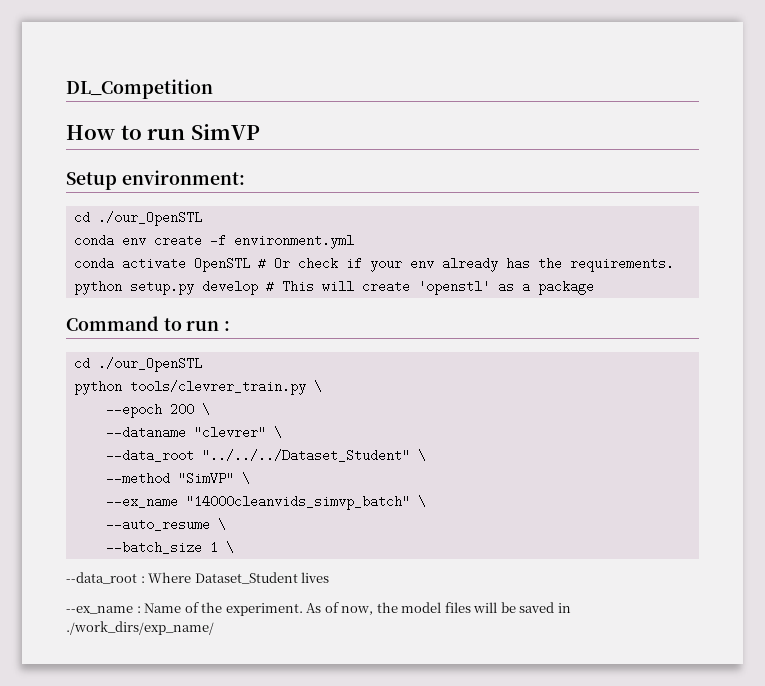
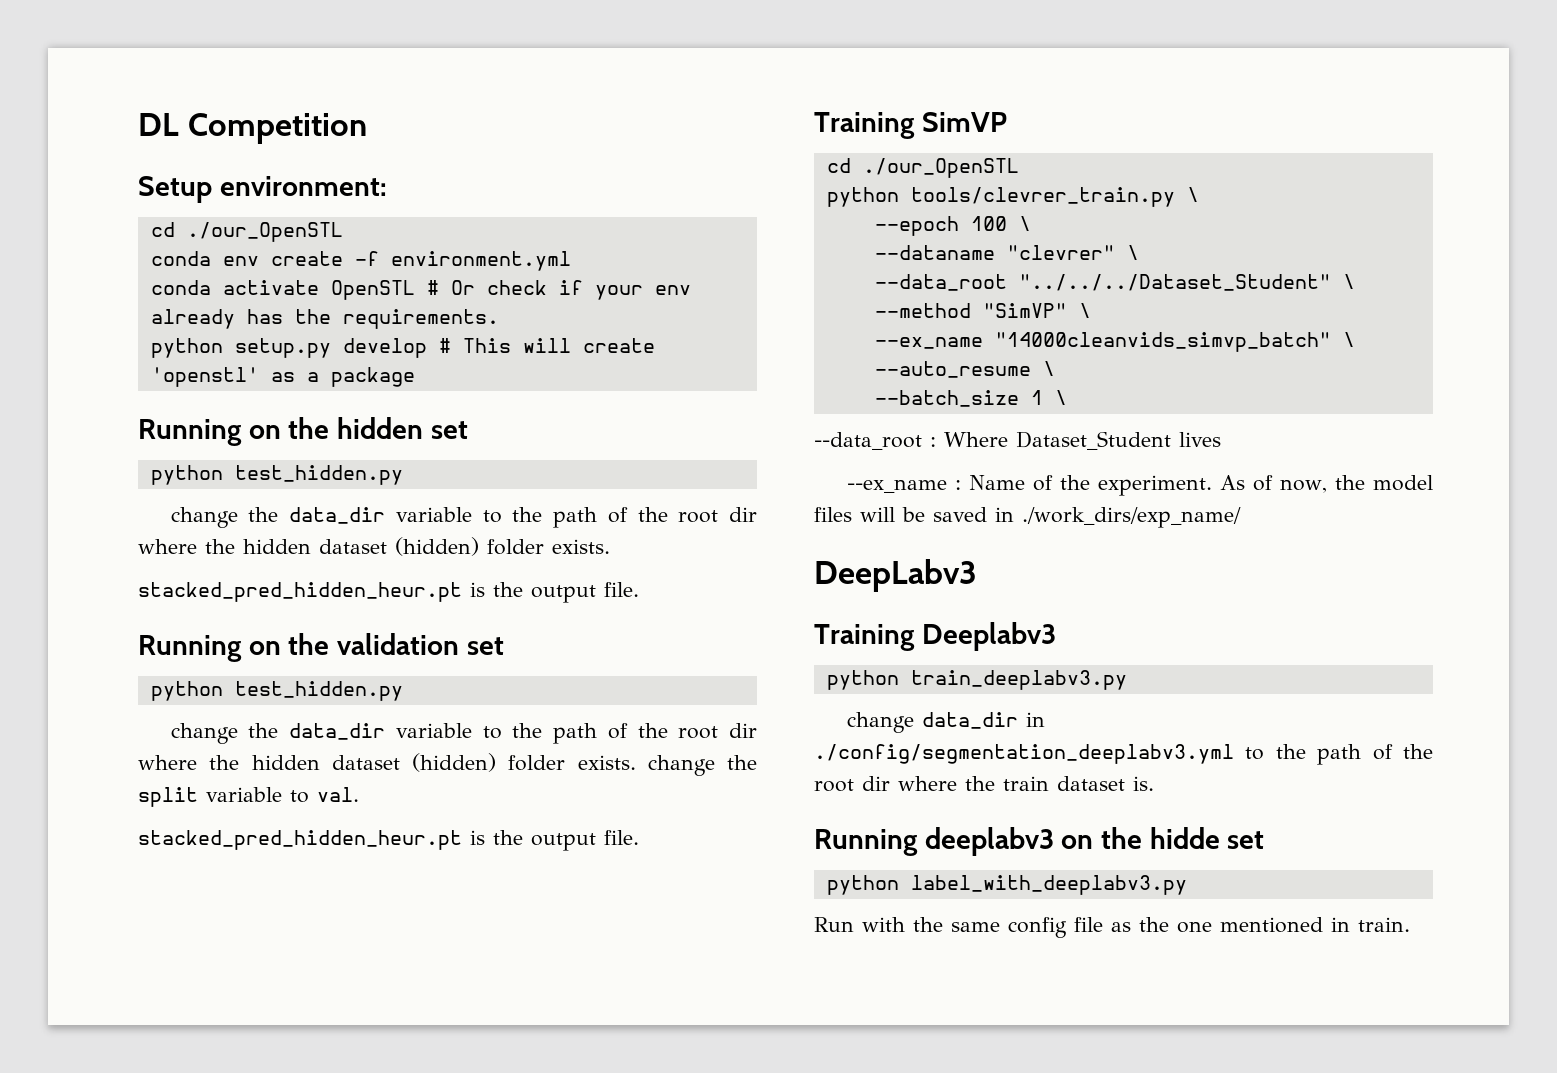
[66,79,213,99] [66,124,260,140] DL_Competition // How to run SimVP -> [138,113,367,144] DL Competition
[66,316,231,331] Command to run : -> [138,417,468,446] [150,465,403,485] [170,507,757,528] [138,537,610,556] [138,582,639,603] [138,633,504,662] [150,681,403,701] [170,723,757,744] [138,753,757,776] [138,787,359,807] [138,830,639,851] [814,112,1007,139] Running on the hidden set // python test_hidden.py // change the data_dir variable to the path of the root dir where the hidden dataset (hidden) folder exists. // stacked_pred_hidden_heur.pt is the output file. // Running on the validation set // python test_hidden.py // change the data_dir variable to the path of the root dir where the hidden dataset (hidden) folder exists. change the split variable to val. // stacked_pred_hidden_heur.pt is the output file. // Training SimVP
[169,403,194,416] 200 -> [970,216,1007,231] 100
(214, 628) none -> [814,559,977,592] [814,622,1056,651] [826,670,1127,690] [846,712,1045,733] [814,744,1433,765] [814,776,1154,792] [814,827,1265,856] [826,875,1187,895] [814,917,1410,938] // DeepLabv3 // Training Deeplabv3 // python train_deeplabv3.py // change data_dir in ./config/segmentation_deeplabv3.yml to the path of the root dir where the train dataset is. // Running deeplabv3 on the hidde set // python label_with_deeplabv3.py // Run with the same config file as the one mentioned in train.

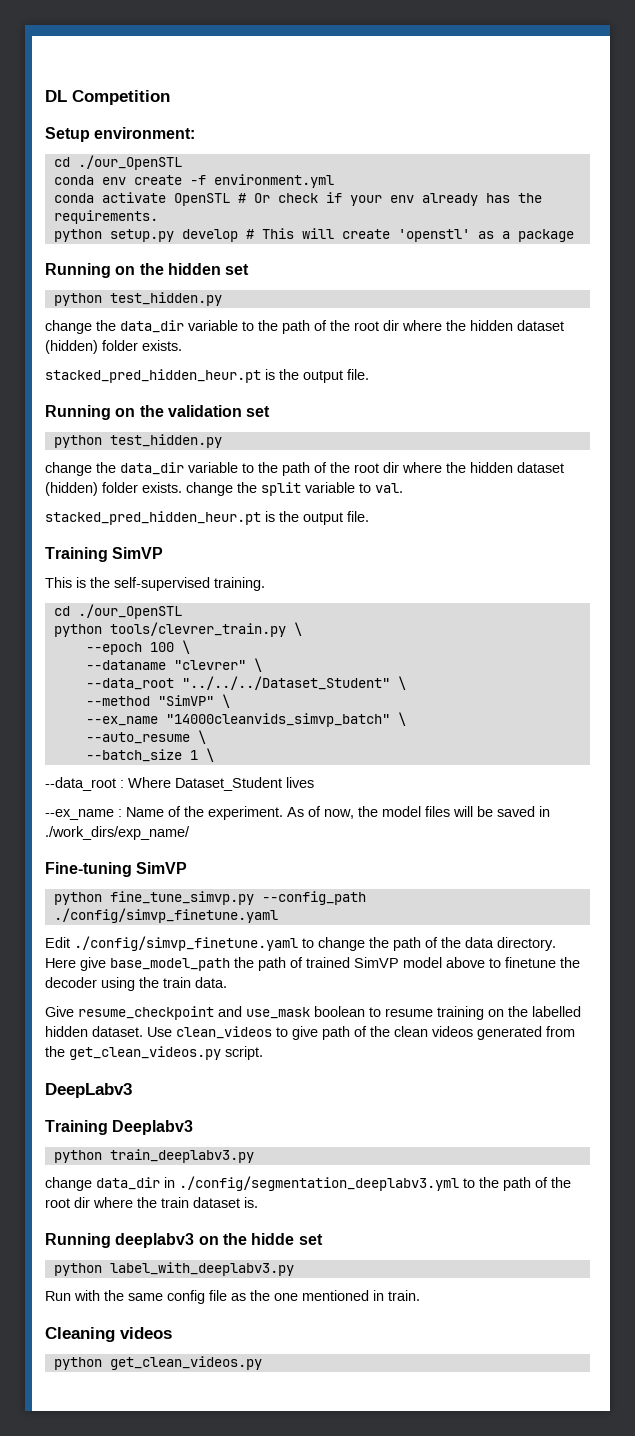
(1007, 122) none -> [45,577,265,591] // This is the self-supervised training.
(1241, 517) none -> [45,862,188,877] [53,891,366,905] [53,908,278,923] [45,936,556,951] [45,957,580,971] [45,977,227,991] [45,1006,581,1020] [45,1026,575,1040] [45,1046,263,1060] // Fine-tuning SimVP // python fine_tune_simvp.py --config_path ./config/simvp_finetune.yaml // Edit ./config/simvp_finetune.yaml to change the path of the data directory. Here give base_model_path the path of trained SimVP model above to finetune the decoder using the train data. // Give resume_checkpoint and use_mask boolean to resume training on the labelled hidden dataset. Use clean_videos to give path of the clean videos generated from the get_clean_videos.py script.
(1410, 924) none -> [45,1327,172,1342] [53,1356,262,1370] // Cleaning videos // python get_clean_videos.py

